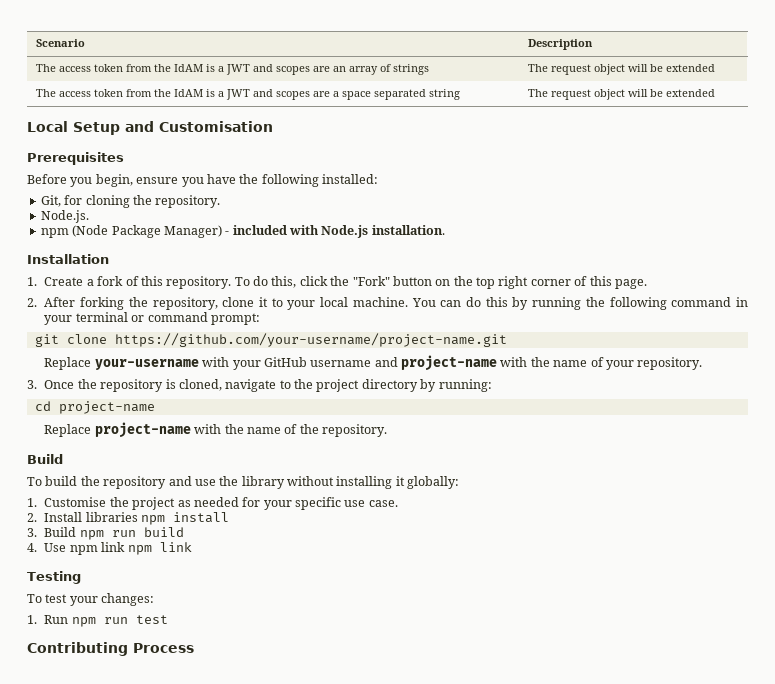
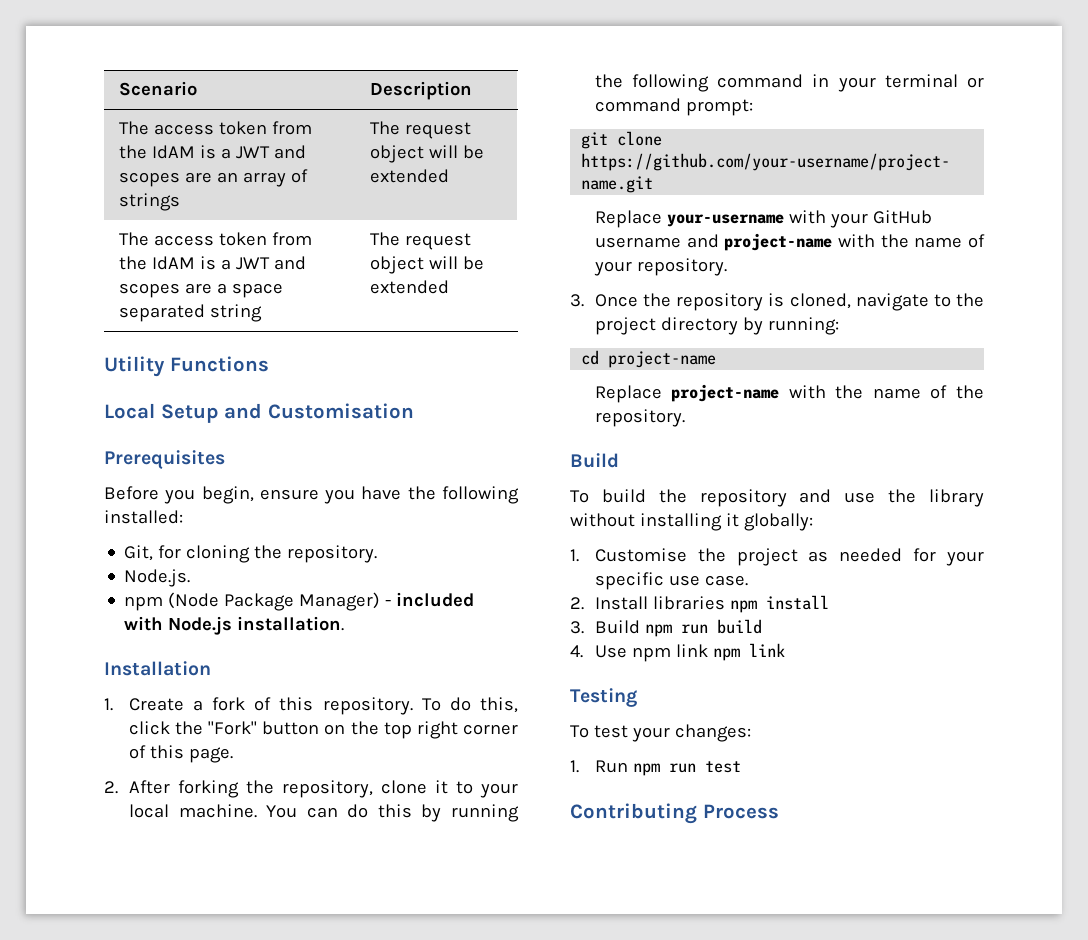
(716, 93) none -> [104,356,269,377] // Utility Functions

